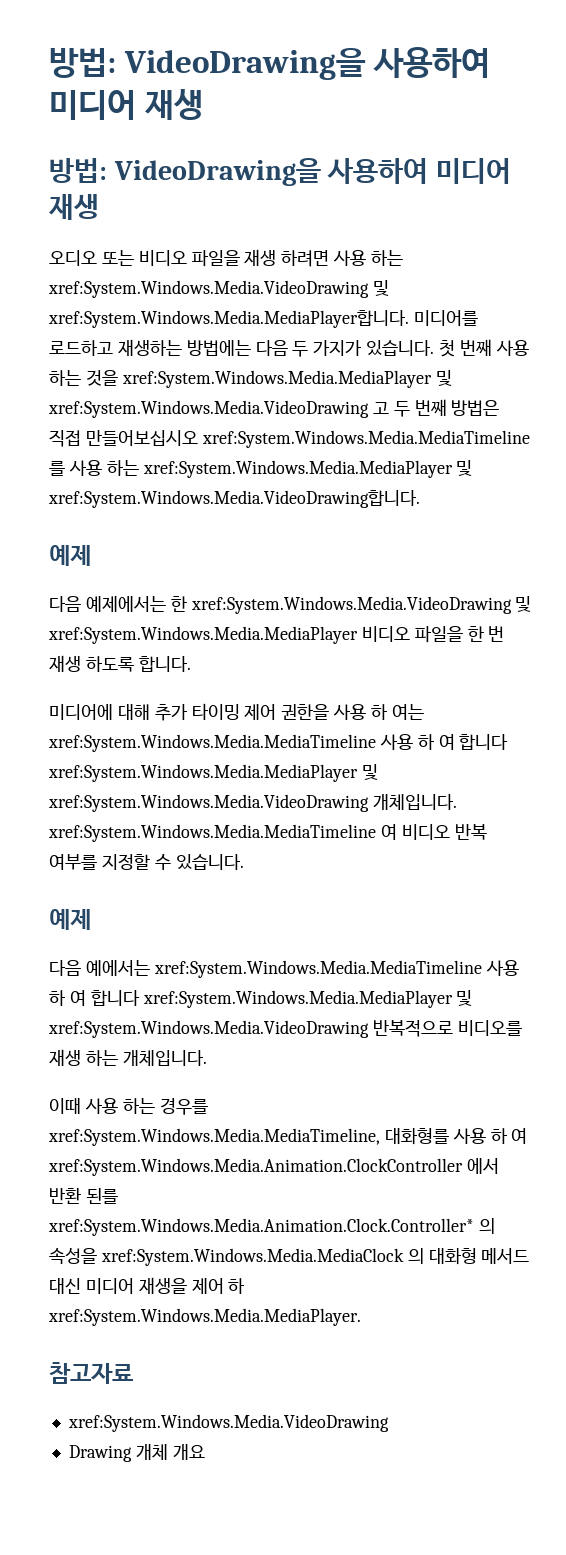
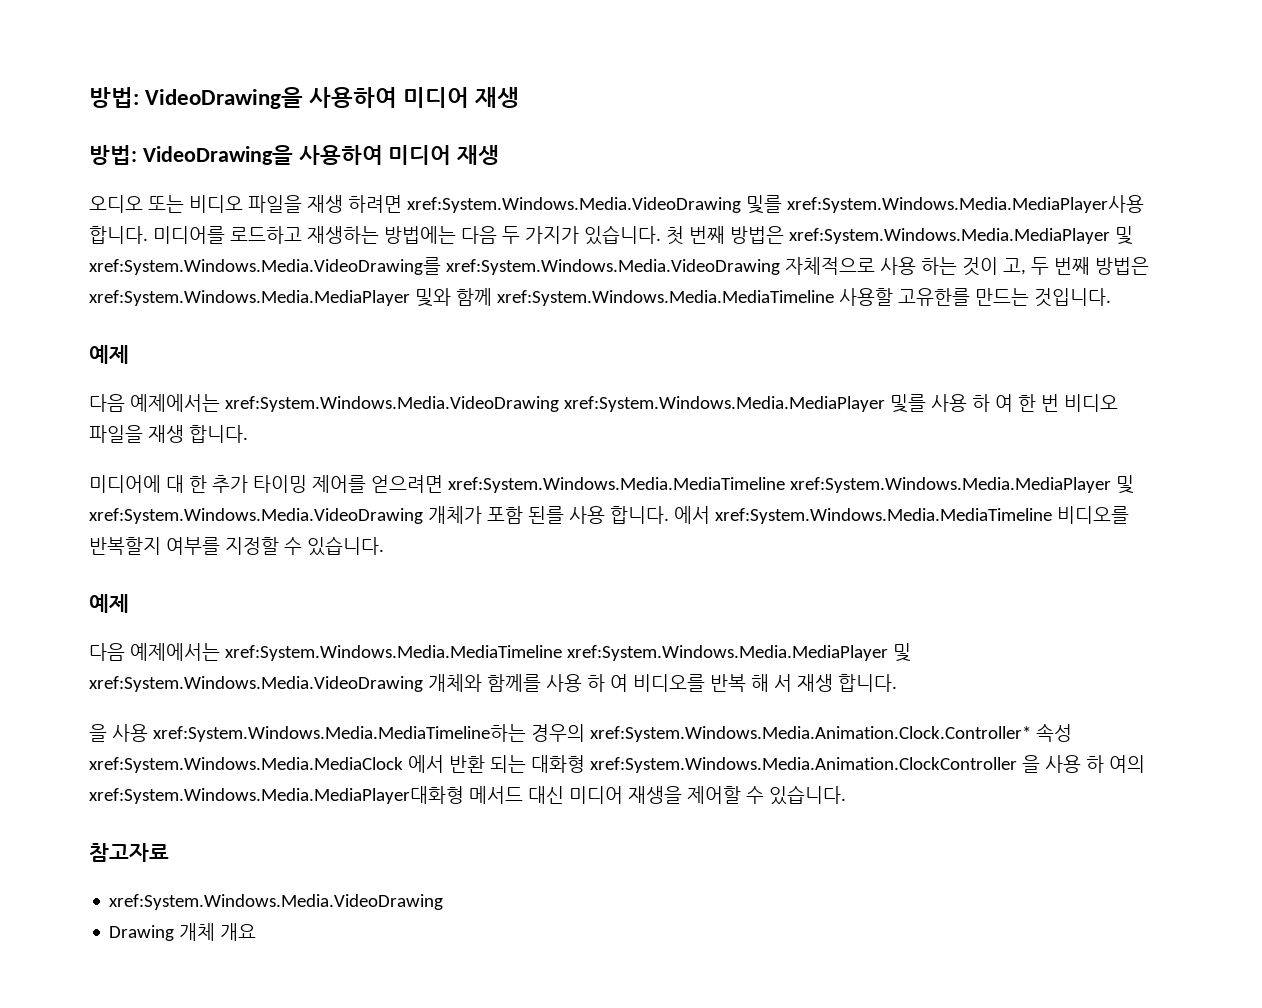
[333,250,404,266] [48,280,389,298] [48,310,409,328] 사용 하는 xref:System.Windows.Media.VideoDrawing 및 xref:System.Windows.Media.MediaPlayer합니다. -> [406,195,1144,214] [89,226,148,244] xref:System.Windows.Media.VideoDrawing 및를 xref:System.Windows.Media.MediaPlayer사용 합니다.
[495,340,529,356] [49,370,452,388] [48,399,500,418] [49,430,530,448] [49,460,473,478] [48,490,420,508] [49,545,91,566] [49,596,532,614] [48,626,505,644] [49,655,191,672] [49,703,424,721] [48,734,509,752] [48,764,378,782] [48,794,457,812] [48,824,487,842] 사용 하는 것을 xref:System.Windows.Media.MediaPlayer 및 xref:System.Windows.Media.VideoDrawing 고 두 번째 방법은 직접 만들어보십시오 xref:System.Windows.Media.MediaTimeline 를 사용 하는 xref:System.Windows.Media.MediaPlayer 및 xref:System.Windows.Media.VideoDrawing합니다. // 예제 // 다음 예제에서는 한 xref:System.Windows.Media.VideoDrawing 및 xref:System.Windows.Media.MediaPlayer 비디오 파일을 한 번 재생 하도록 합니다. // 미디어에 대해 추가 타이밍 제어 권한을 사용 하 여는 xref:System.Windows.Media.MediaTimeline 사용 하 여 합니다 xref:System.Windows.Media.MediaPlayer 및 xref:System.Windows.Media.VideoDrawing 개체입니다. xref:System.Windows.Media.MediaTimeline 여 비디오 반복 -> [729,226,1133,245] [89,257,1149,276] [89,288,1111,307] [89,345,129,364] [89,394,1118,413] [89,425,248,443] [89,475,1134,494] [89,506,1129,524] [89,537,161,555] 방법은 xref:System.Windows.Media.MediaPlayer 및 xref:System.Windows.Media.VideoDrawing를 xref:System.Windows.Media.VideoDrawing 자체적으로 사용 하는 것이 고, 두 번째 방법은 xref:System.Windows.Media.MediaPlayer 및와 함께 xref:System.Windows.Media.MediaTimeline 사용할 고유한를 만드는 것입니다. // 예제 // 다음 예제에서는 xref:System.Windows.Media.VideoDrawing xref:System.Windows.Media.MediaPlayer 및를 사용 하 여 한 번 비디오 파일을 재생 합니다. // 미디어에 대 한 추가 타이밍 제어를 얻으려면 xref:System.Windows.Media.MediaTimeline xref:System.Windows.Media.MediaPlayer 및 xref:System.Windows.Media.VideoDrawing 개체가 포함 된를 사용 합니다. 에서 xref:System.Windows.Media.MediaTimeline 비디오를 반복할지
[85,960,519,978] [49,990,473,1008] [48,1020,522,1038] [49,1049,207,1066] [49,1097,208,1115] [48,1127,528,1146] [48,1158,499,1176] [49,1187,118,1204] [48,1218,495,1236] [49,1247,477,1266] 예에서는 xref:System.Windows.Media.MediaTimeline 사용 하 여 합니다 xref:System.Windows.Media.MediaPlayer 및 xref:System.Windows.Media.VideoDrawing 반복적으로 비디오를 재생 하는 개체입니다. // 이때 사용 하는 경우를 xref:System.Windows.Media.MediaTimeline, 대화형를 사용 하 여 xref:System.Windows.Media.Animation.ClockController 에서 반환 된를 xref:System.Windows.Media.Animation.Clock.Controller* 의 속성을 xref:System.Windows.Media.MediaClock 의 대화형 -> [129,643,911,662] [89,674,897,692] [89,723,1072,742] [89,755,1145,773] [89,786,464,804] 예제에서는 xref:System.Windows.Media.MediaTimeline xref:System.Windows.Media.MediaPlayer 및 xref:System.Windows.Media.VideoDrawing 개체와 함께를 사용 하 여 비디오를 반복 해 서 재생 합니다. // 을 사용 xref:System.Windows.Media.MediaTimeline하는 경우의 xref:System.Windows.Media.Animation.Clock.Controller* 속성 xref:System.Windows.Media.MediaClock 에서 반환 되는 대화형 xref:System.Windows.Media.Animation.ClockController 을 사용 하 여의 xref:System.Windows.Media.MediaPlayer대화형
[191,1278,245,1294] [48,1308,361,1326] 제어 하 xref:System.Windows.Media.MediaPlayer. -> [686,785,846,805] 제어할 수 있습니다.

